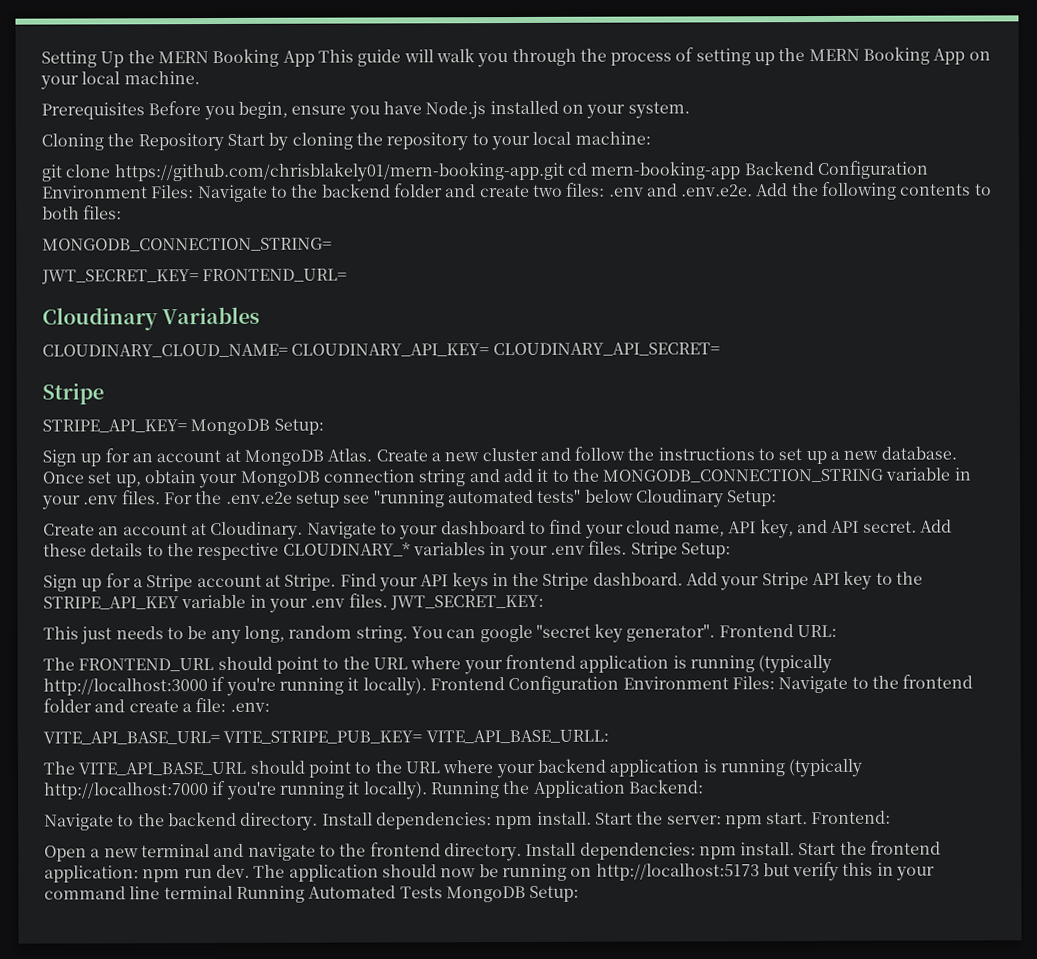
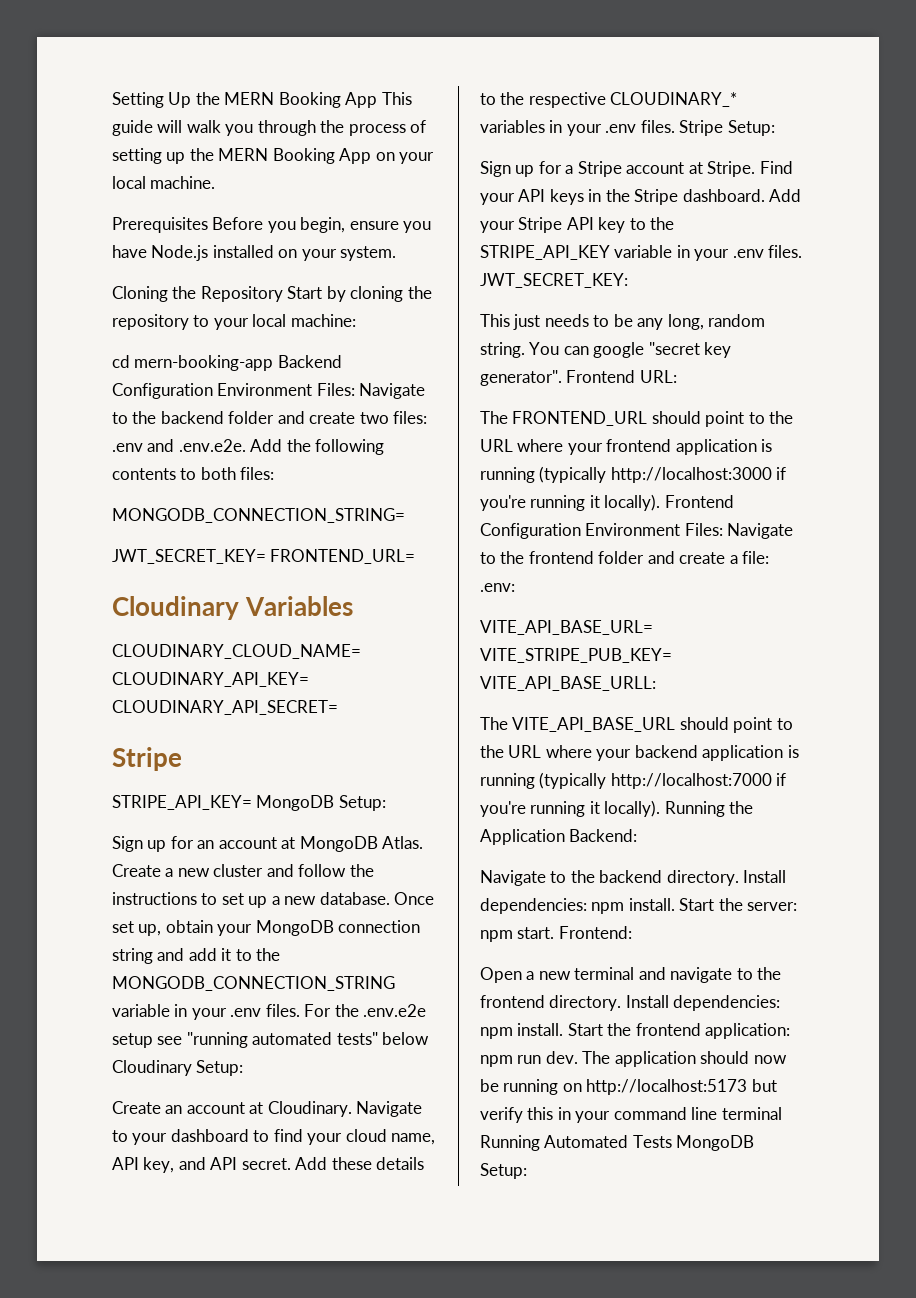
[41,161,565,183] git clone https://github.com/chrisblakely01/mern-booking-app.git -> (356, 320) none

